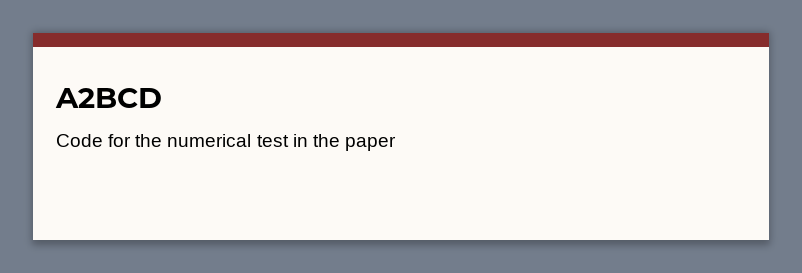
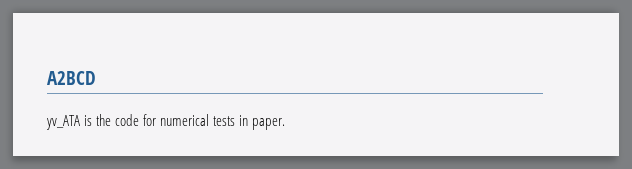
[56,134,396,151] Code for the numerical test in the paper -> [46,114,286,130] yv_ATA is the code for numerical tests in paper.

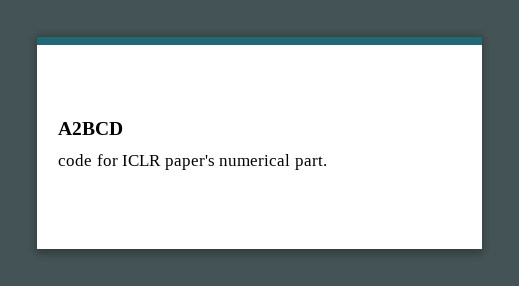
[46,114,286,130] yv_ATA is the code for numerical tests in paper. -> [58,154,327,170] code for ICLR paper's numerical part.

